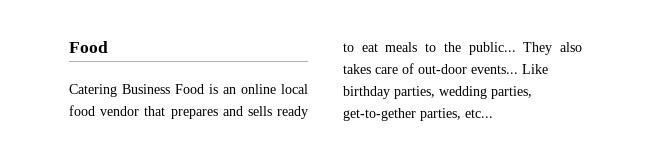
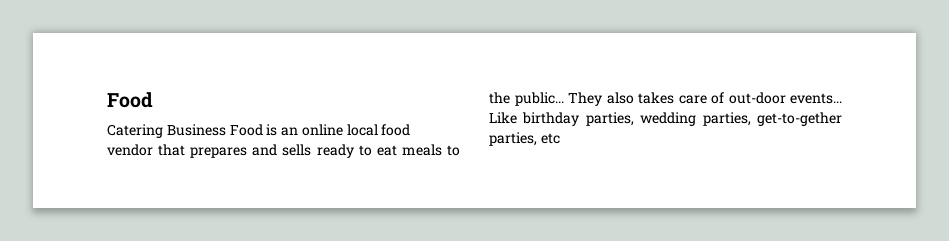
[465,109,493,118] etc... -> [540,133,560,144] etc

